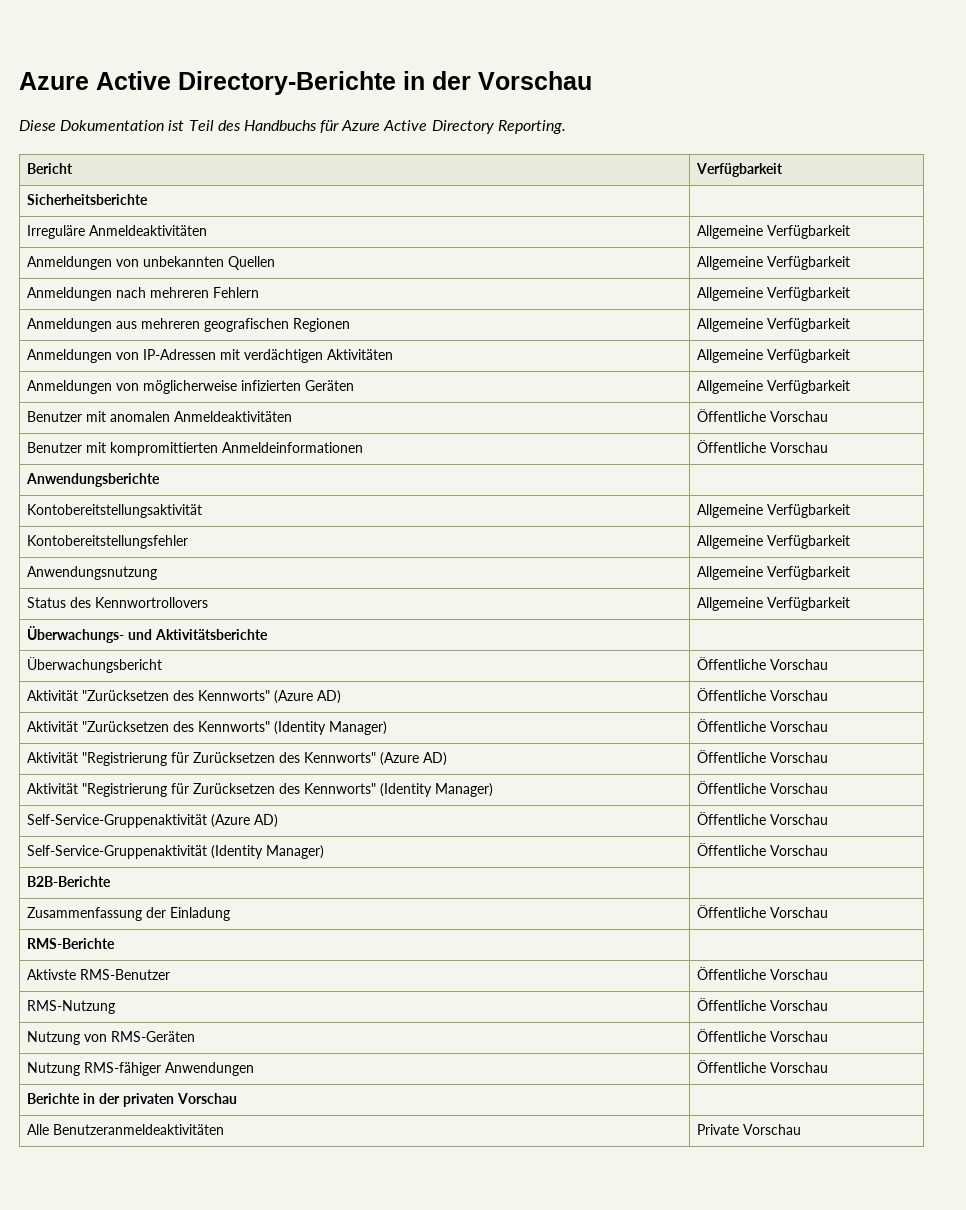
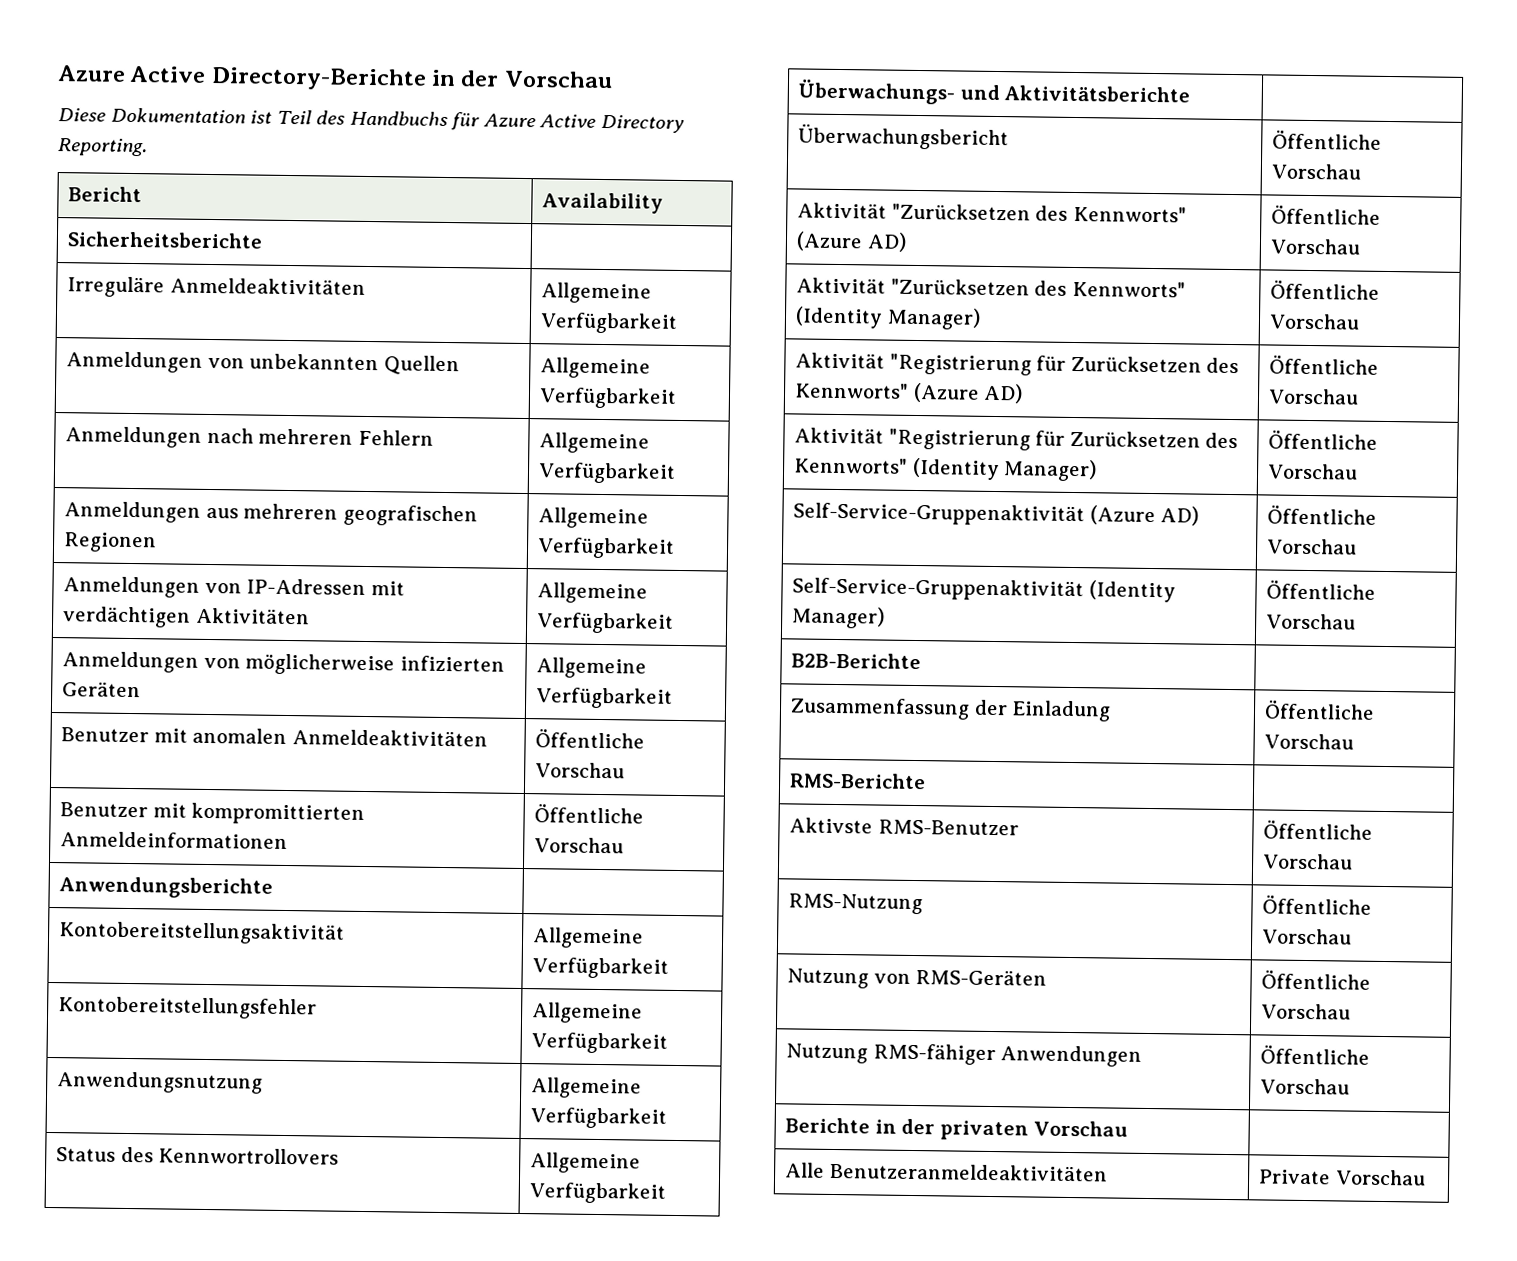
[696,163,784,177] Verfügbarkeit -> [542,192,664,214] Availability

